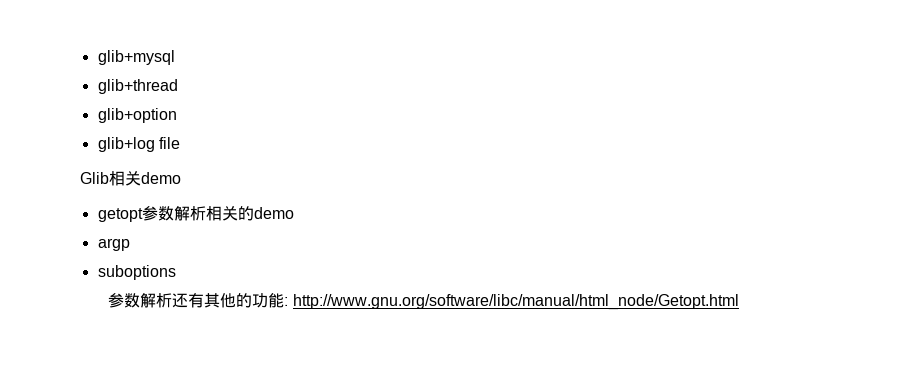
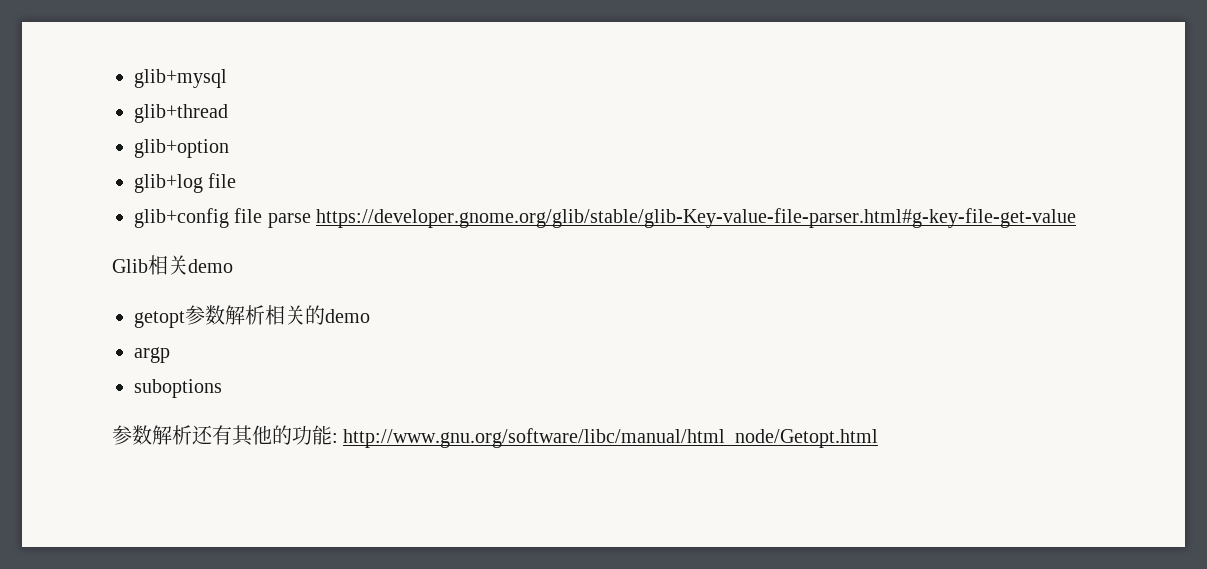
(180, 143) none -> [134,208,1077,228] // glib+config file parse https://developer.gnome.org/glib/stable/glib-Key-value-file-parser.html#g-key-file-get-value

